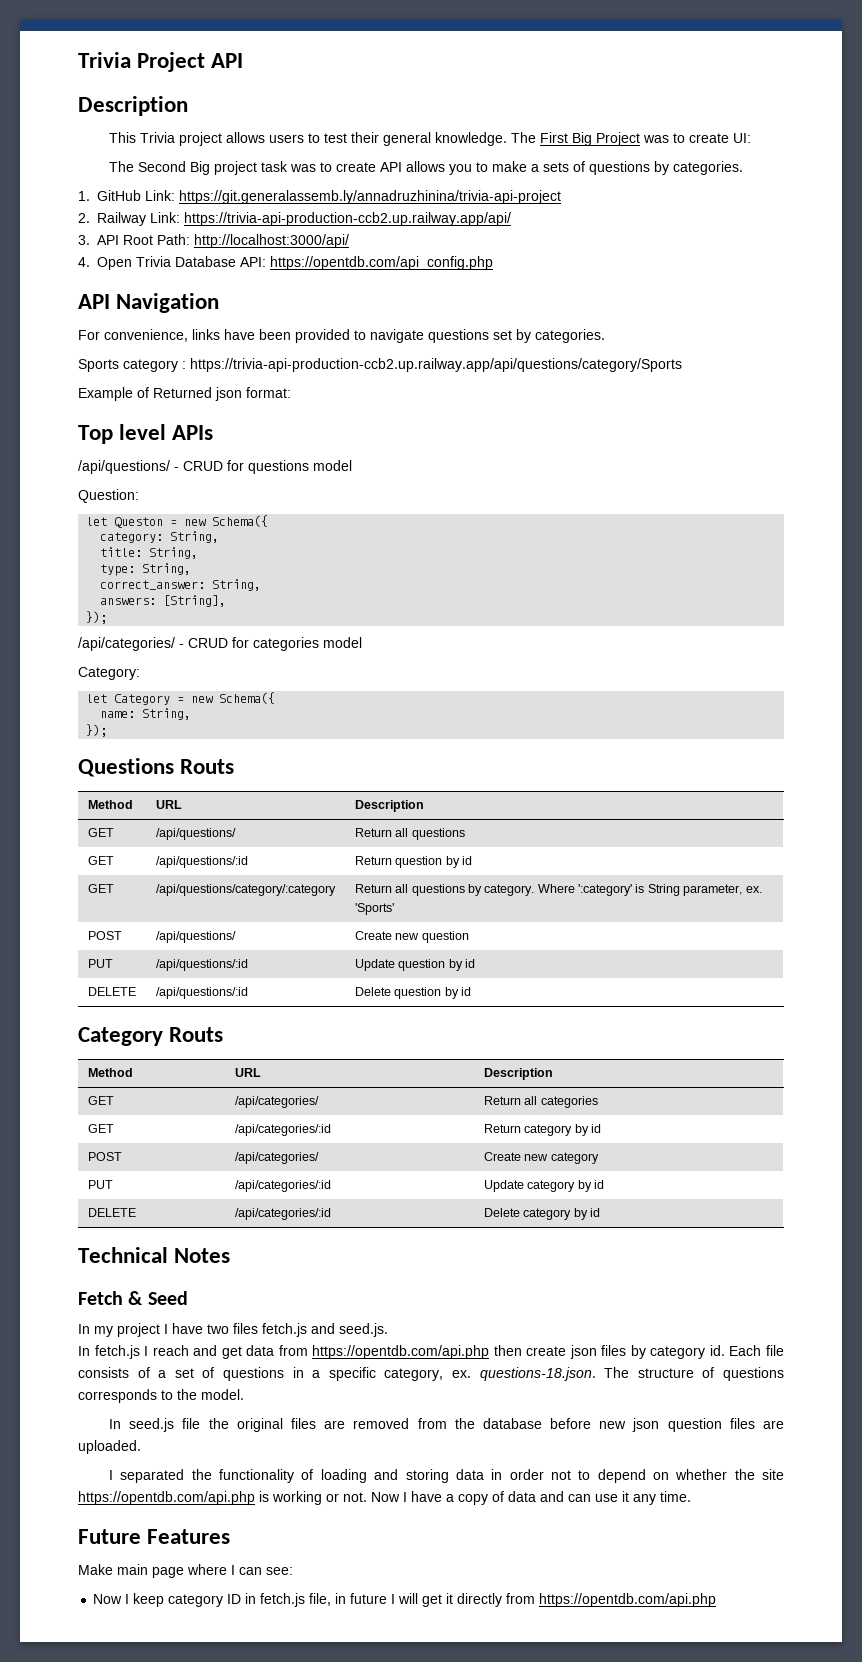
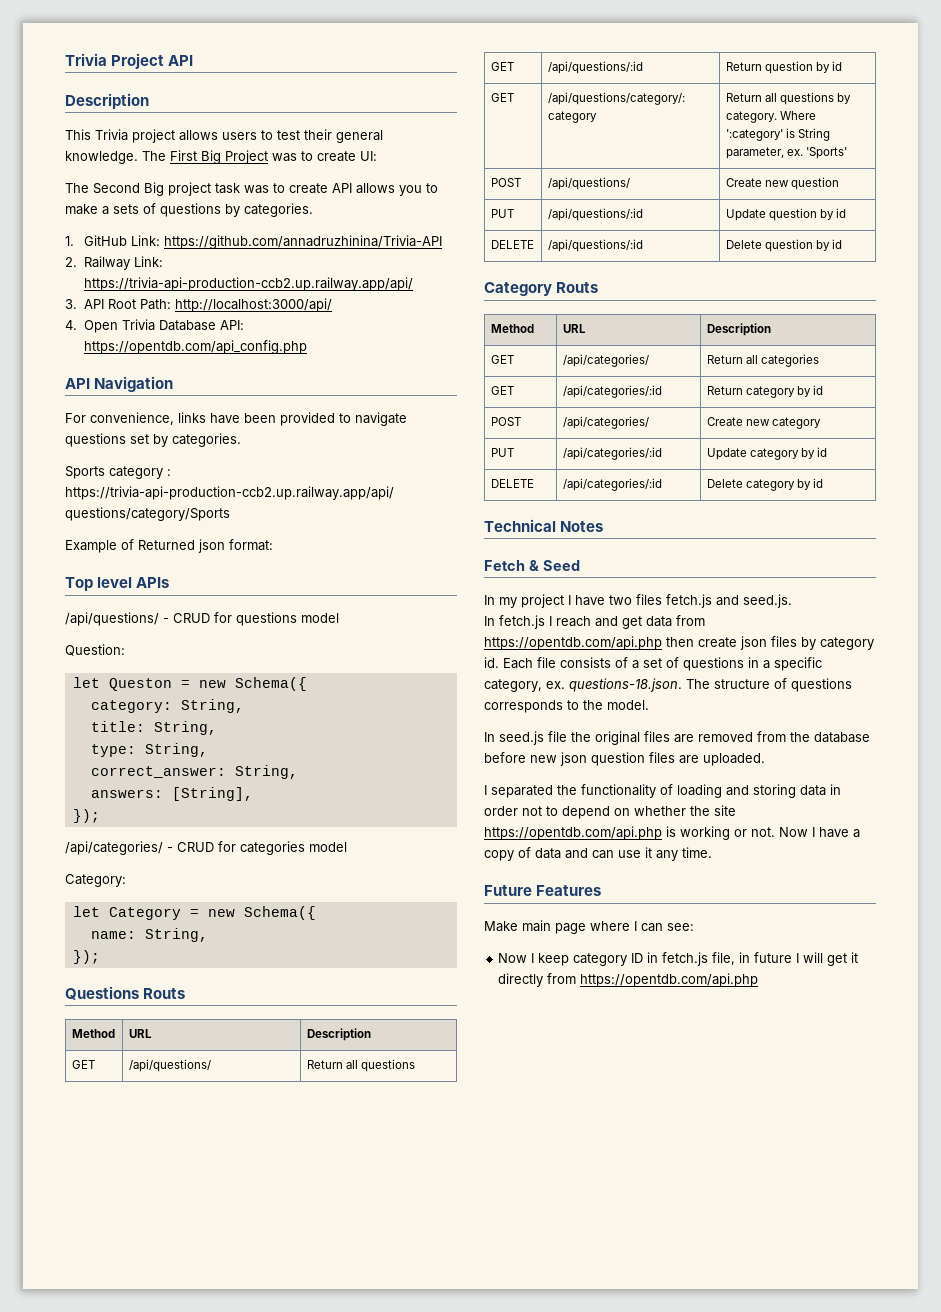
[179,190,561,204] https://git.generalassemb.ly/annadruzhinina/trivia-api-project -> [164,235,443,249] https://github.com/annadruzhinina/Trivia-API

